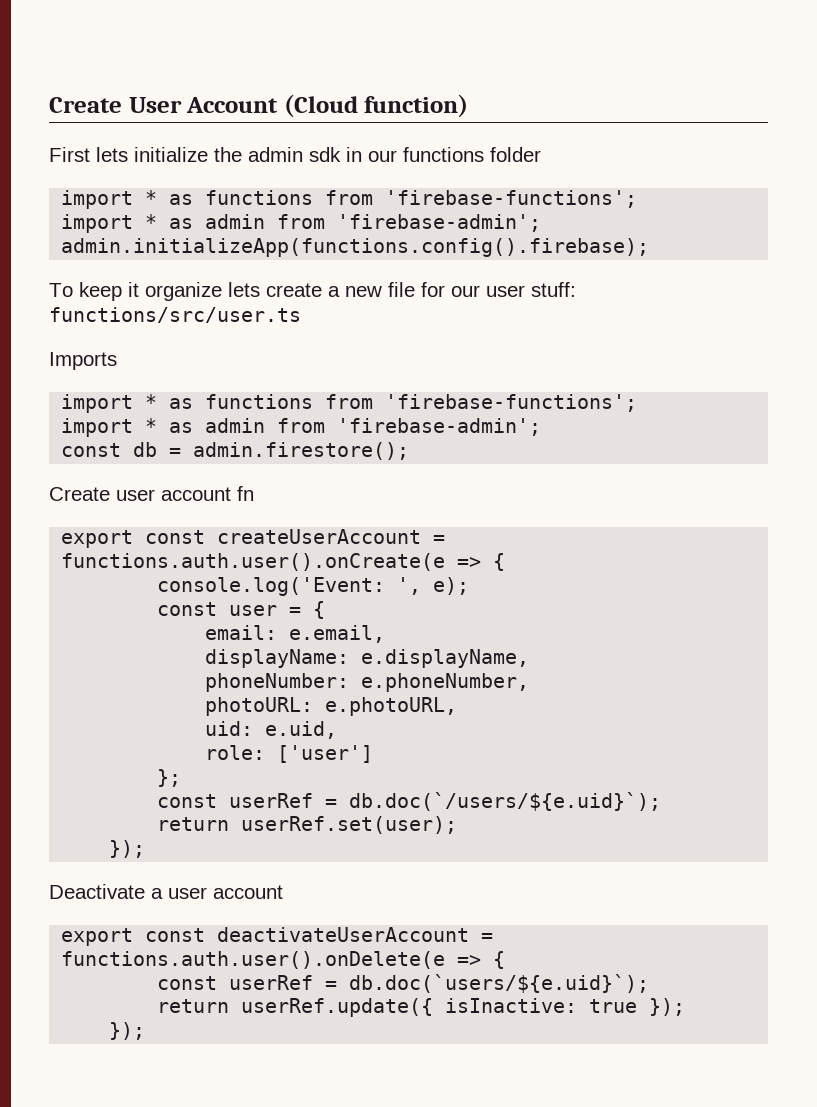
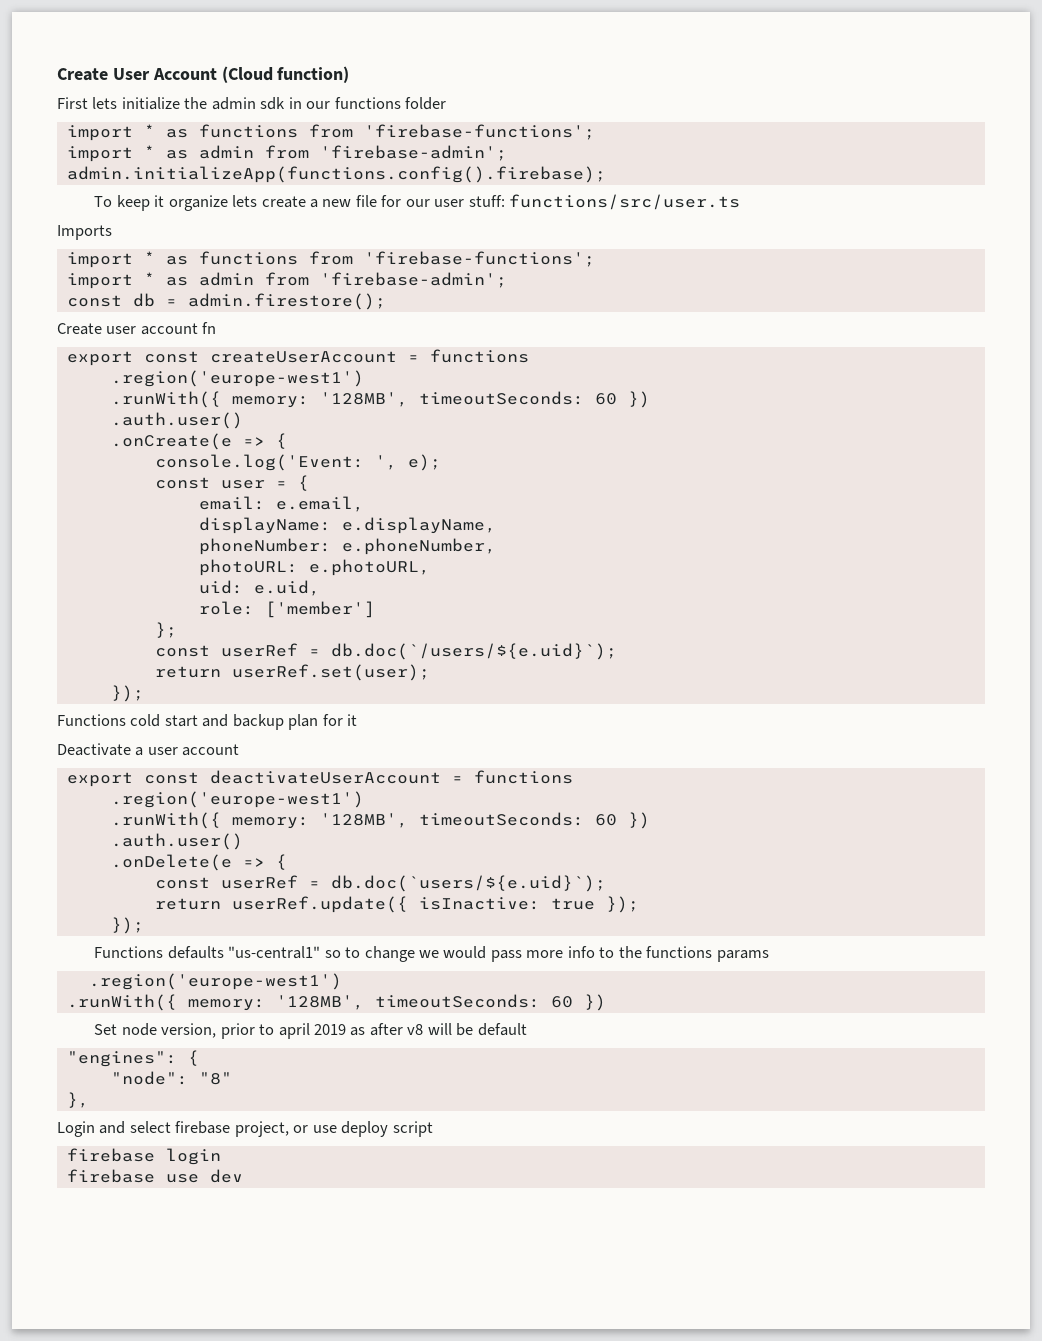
[61,553,446,571] functions.auth.user().onCreate(e -> [429,349,529,363] [110,370,364,387] [110,391,650,408] [110,412,243,429] [110,433,232,450] functions // .region('europe-west1') // .runWith({ memory: '128MB', timeoutSeconds: 60 }) // .auth.user() // .onCreate(e
[277,745,374,763] ['user'] -> [264,601,375,618] ['member']
(146, 849) none -> [57,714,358,730] // Functions cold start and backup plan for it
[61,951,446,969] functions.auth.user().onDelete(e -> [473,770,573,784] [110,791,364,808] [110,812,650,829] [110,833,243,850] [110,854,232,871] functions // .region('europe-west1') // .runWith({ memory: '128MB', timeoutSeconds: 60 }) // .auth.user() // .onDelete(e
(146, 1031) none -> [94,946,769,962] [88,973,342,990] [66,994,606,1011] [94,1023,527,1039] [66,1050,199,1067] [110,1071,232,1085] [66,1092,89,1108] [57,1121,433,1137] [66,1148,221,1165] [66,1169,243,1183] // Functions defaults "us-central1" so to change we would pass more info to the functions params // .region('europe-west1') // .runWith({ memory: '128MB', timeoutSeconds: 60 }) // Set node version, prior to april 2019 as after v8 will be default // "engines": { // "node": "8" // }, // Login and select firebase project, or use deploy script // firebase login // firebase use dev

